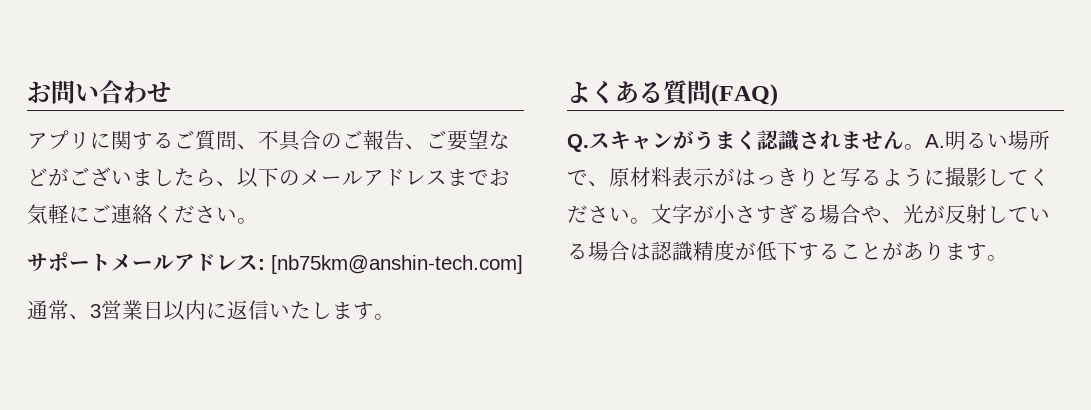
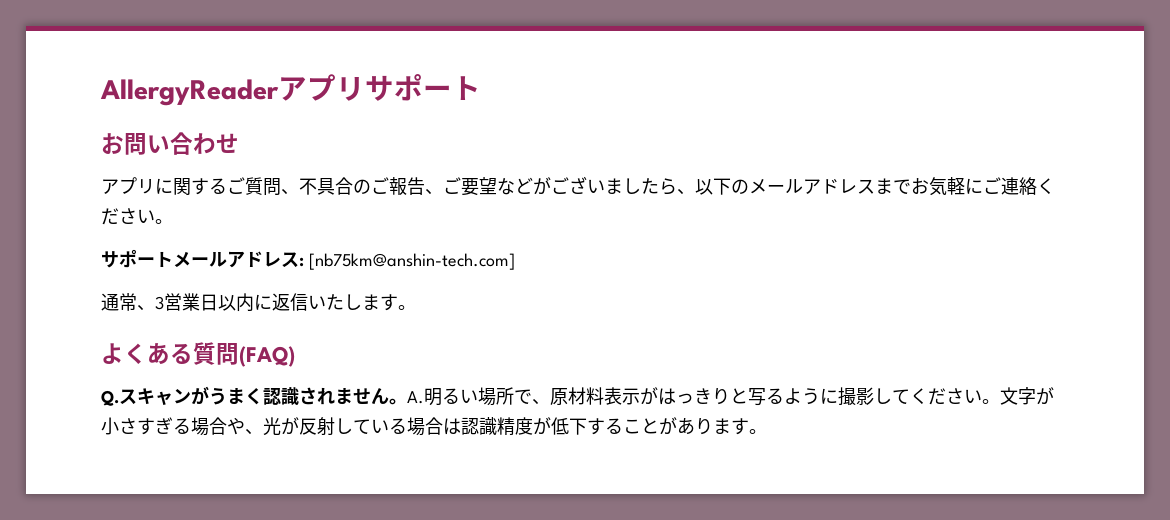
(27, 92) none -> [100,74,481,106] AllergyReaderアプリサポート //

